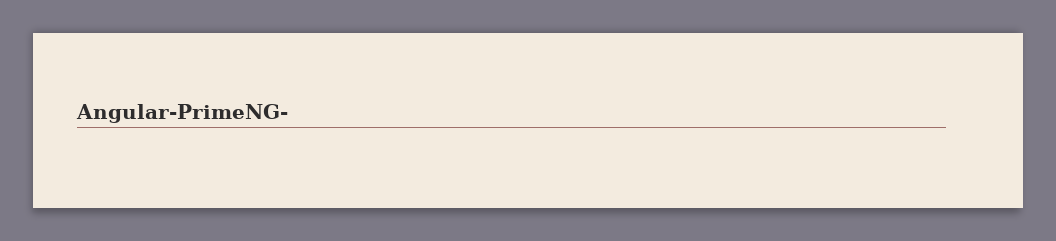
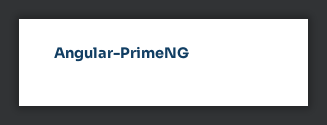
[76,104,288,123] Angular-PrimeNG- -> [54,46,189,62] Angular-PrimeNG

